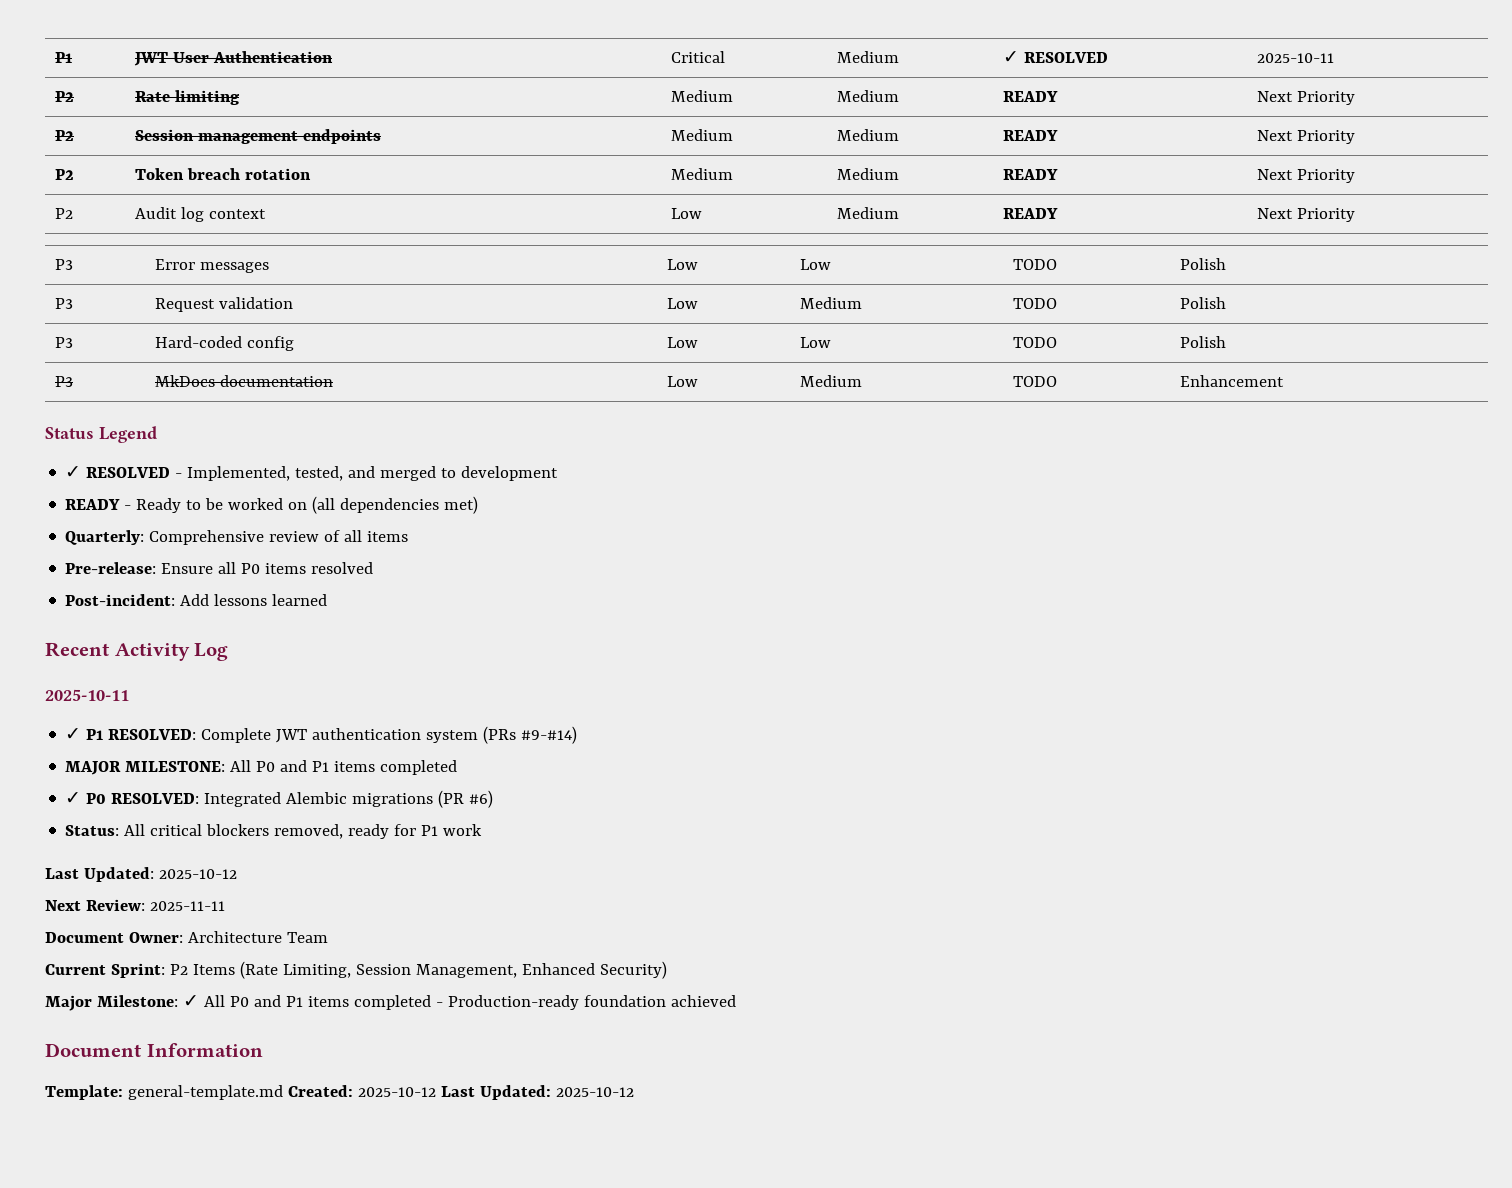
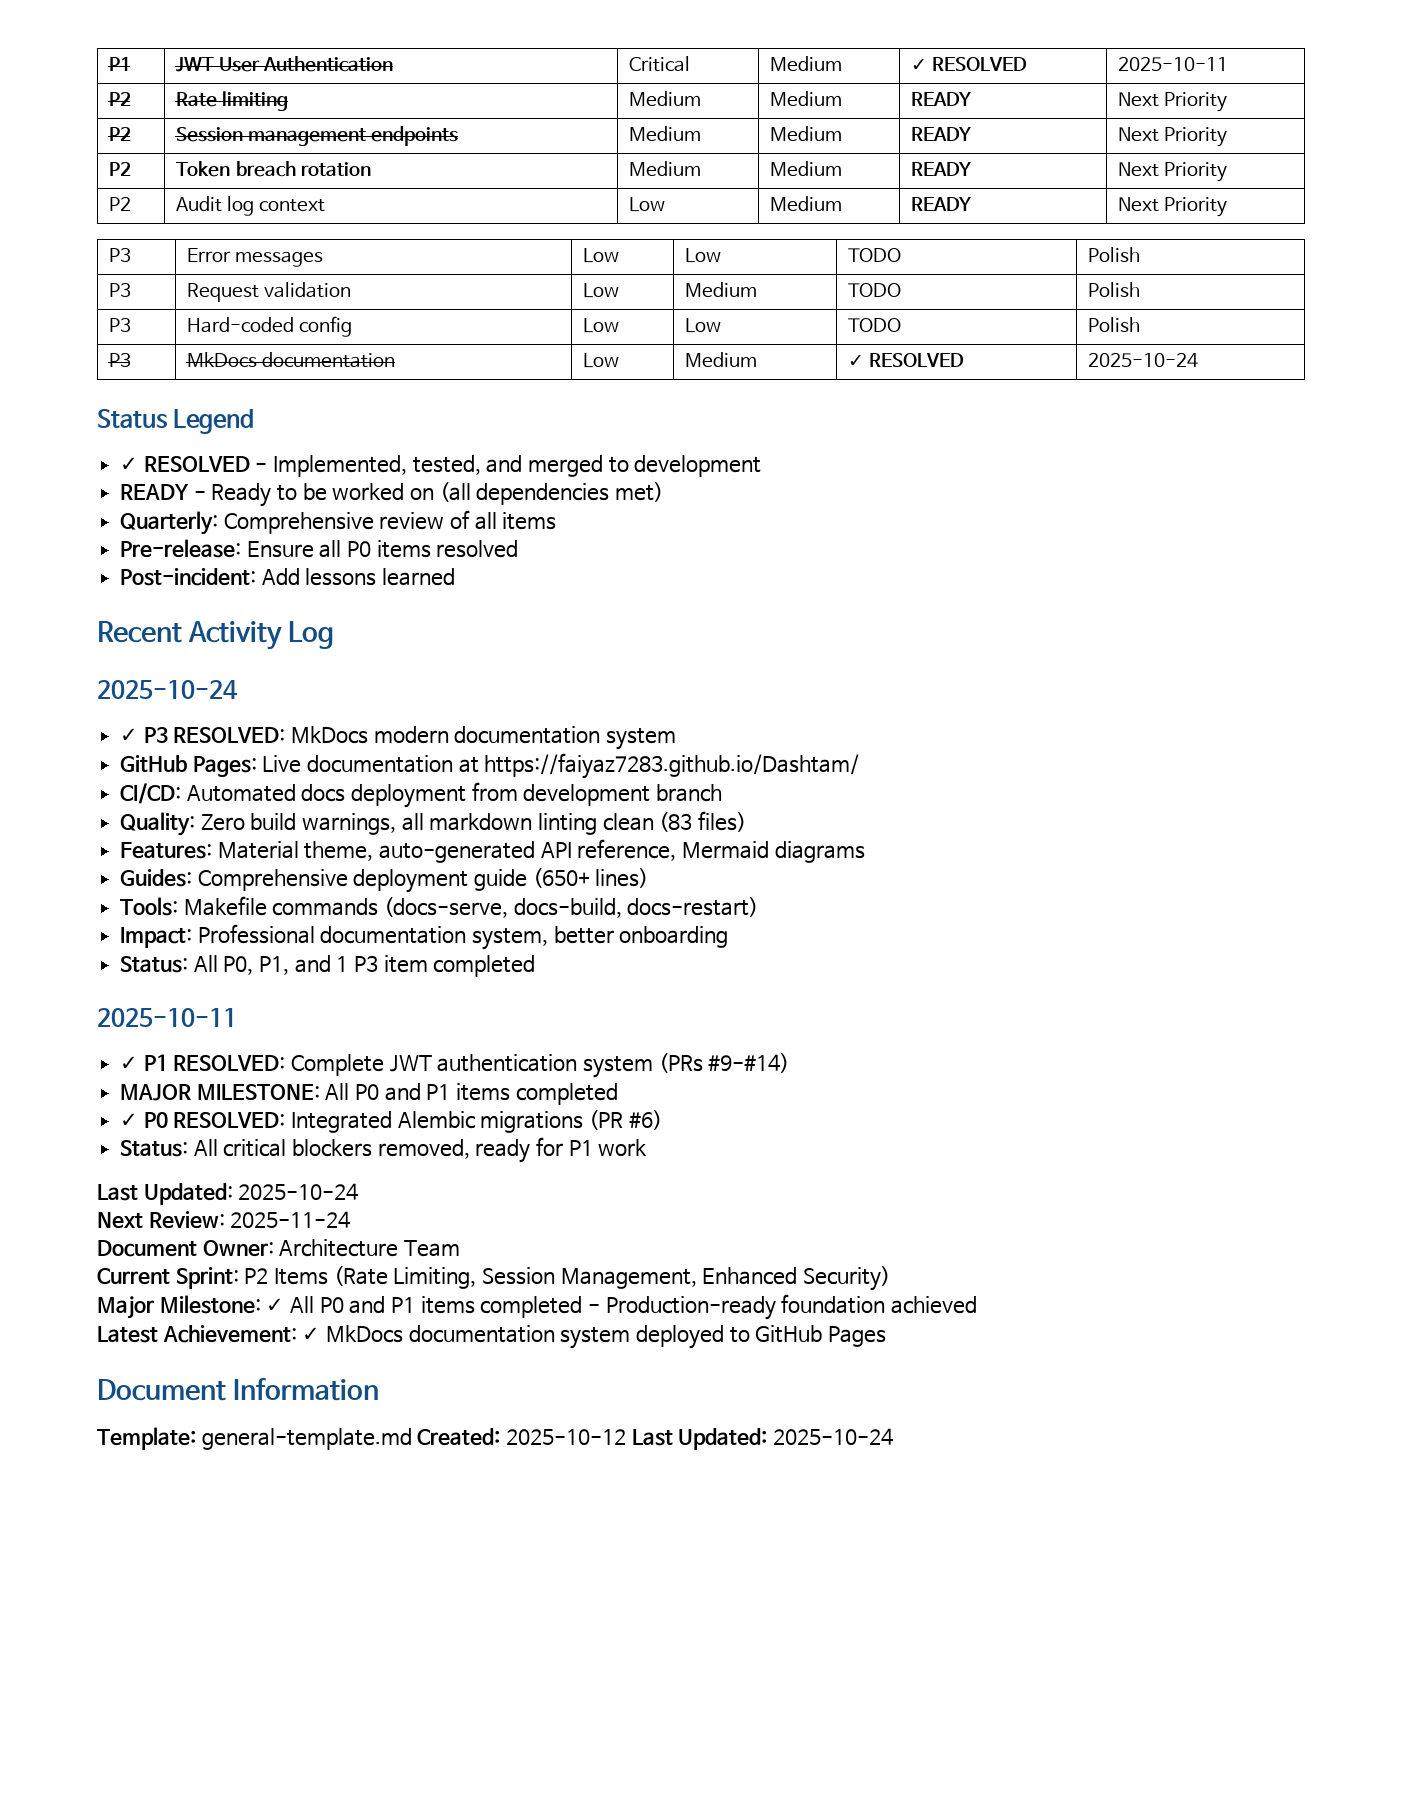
[1013,376,1058,387] [1180,375,1285,387] TODO | Enhancement -> [847,353,964,367] [1087,353,1198,367] ✓ RESOLVED | 2025-10-24
(229, 652) none -> [97,680,238,699] [120,726,677,750] [120,753,860,779] [120,782,723,808] [120,811,747,836] [120,839,865,863] [120,868,649,893] [120,896,759,918] [120,924,729,950] [120,955,536,977] // 2025-10-24 // ✓ P3 RESOLVED: MkDocs modern documentation system // GitHub Pages: Live documentation at https://faiyaz7283.github.io/Dashtam/ // CI/CD: Automated docs deployment from development branch // Quality: Zero build warnings, all markdown linting clean (83 files) // Features: Material theme, auto-generated API reference, Mermaid diagrams // Guides: Comprehensive deployment guide (650+ lines) // Tools: Makefile commands (docs-serve, docs-build, docs-restart) // Impact: Professional documentation system, better onboarding // Status: All P0, P1, and 1 P3 item completed
[158,869,237,879] 2025-10-12 -> [238,1183,359,1200] 2025-10-24
[149,901,225,911] 2025-11-11 -> [230,1211,351,1228] 2025-11-24
(736, 1001) none -> [97,1325,886,1349] // Latest Achievement: ✓ MkDocs documentation system deployed to GitHub Pages
[555,1087,634,1097] 2025-10-12 -> [772,1428,893,1445] 2025-10-24

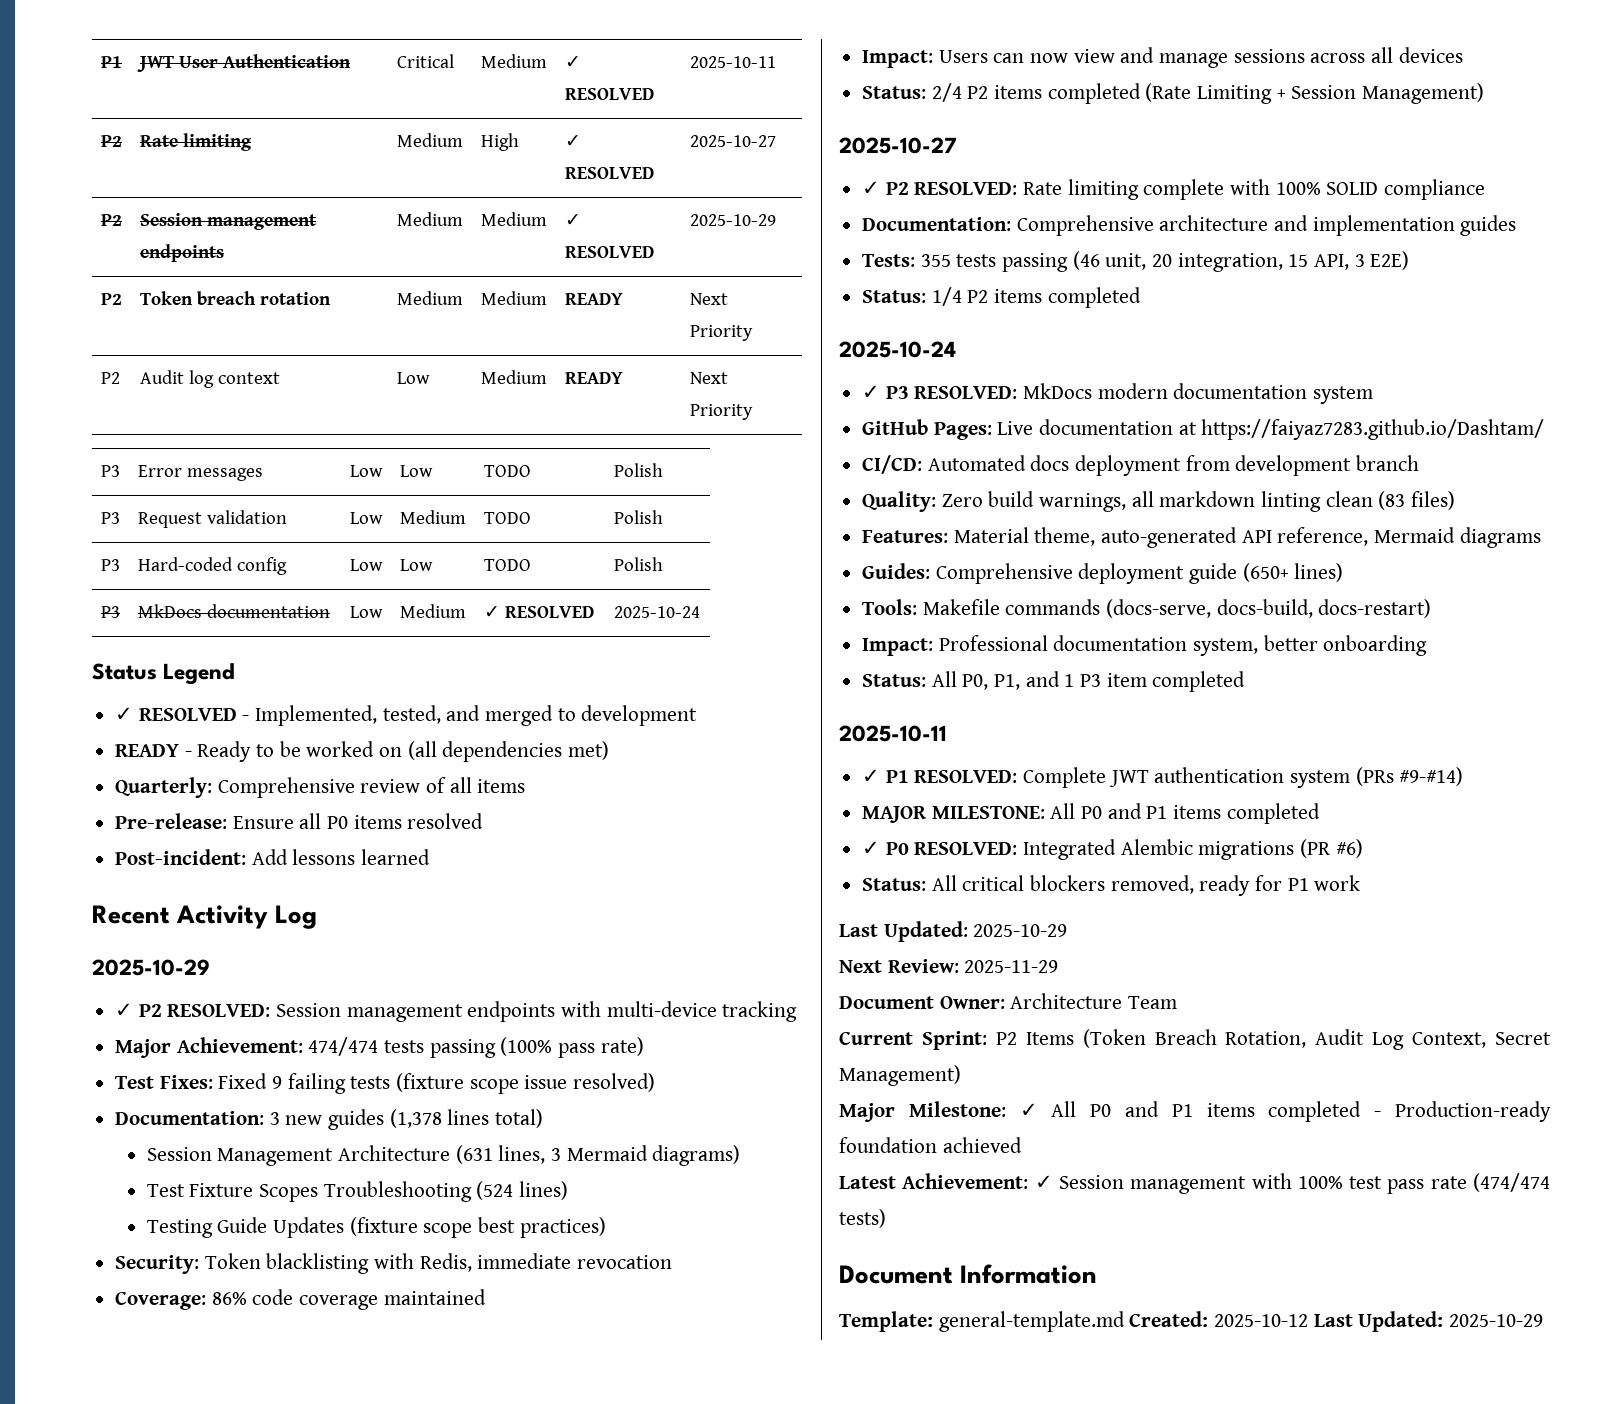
[769,91,842,107] [910,92,972,106] [1117,92,1227,112] Medium | READY | Next Priority -> [480,133,519,151] [564,135,581,147] [564,167,654,179] [689,135,776,147] High | ✓ RESOLVED | 2025-10-27
[910,127,972,141] [1117,127,1227,147] READY | Next Priority -> [564,214,581,226] [564,246,654,258] [689,214,776,226] ✓ RESOLVED | 2025-10-29
(335, 635) none -> [92,959,210,976] [115,1001,798,1022] [115,1037,644,1058] [115,1073,656,1094] [115,1109,544,1130] [146,1145,741,1166] [146,1181,569,1202] [146,1217,606,1238] [115,1253,673,1274] [115,1289,486,1310] [862,47,1463,68] [862,83,1485,104] [839,137,957,154] [862,179,1486,200] [862,215,1517,236] [862,251,1410,272] [862,287,1141,308] // 2025-10-29 // ✓ P2 RESOLVED: Session management endpoints with multi-device tracking // Major Achievement: 474/474 tests passing (100% pass rate) // Test Fixes: Fixed 9 failing tests (fixture scope issue resolved) // Documentation: 3 new guides (1,378 lines total) // Session Management Architecture (631 lines, 3 Mermaid diagrams) // Test Fixture Scopes Troubleshooting (524 lines) // Testing Guide Updates (fixture scope best practices) // Security: Token blacklisting with Redis, immediate revocation // Coverage: 86% code coverage maintained // Impact: Users can now view and manage sessions across all devices // Status: 2/4 P2 items completed (Rate Limiting + Session Management) // 2025-10-27 // ✓ P2 RESOLVED: Rate limiting complete with 100% SOLID compliance // Documentation: Comprehensive architecture and implementation guides // Tests: 355 tests passing (46 unit, 20 integration, 15 API, 3 E2E) // Status: 1/4 P2 items completed
[238,1183,359,1200] 2025-10-24 -> [973,924,1068,937] 2025-10-29
[230,1211,351,1228] 2025-11-24 -> [964,960,1059,973] 2025-11-29
[333,1266,890,1291] (Rate Limiting, Session Management, Enhanced Security) -> [1082,1029,1551,1050] [839,1065,961,1086] (Token Breach Rotation, Audit Log Context, Secret Management)
[325,1325,886,1349] MkDocs documentation system deployed to GitHub Pages -> [1058,1173,1550,1194] [839,1209,886,1228] Session management with 100% test pass rate (474/474 tests)
[772,1428,893,1445] 2025-10-24 -> [1449,1314,1544,1327] 2025-10-29

